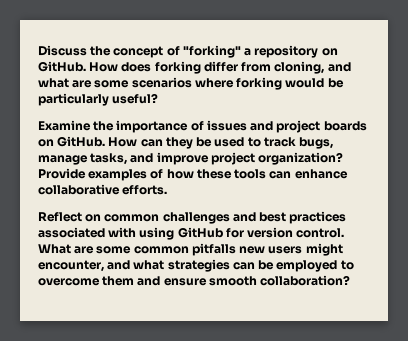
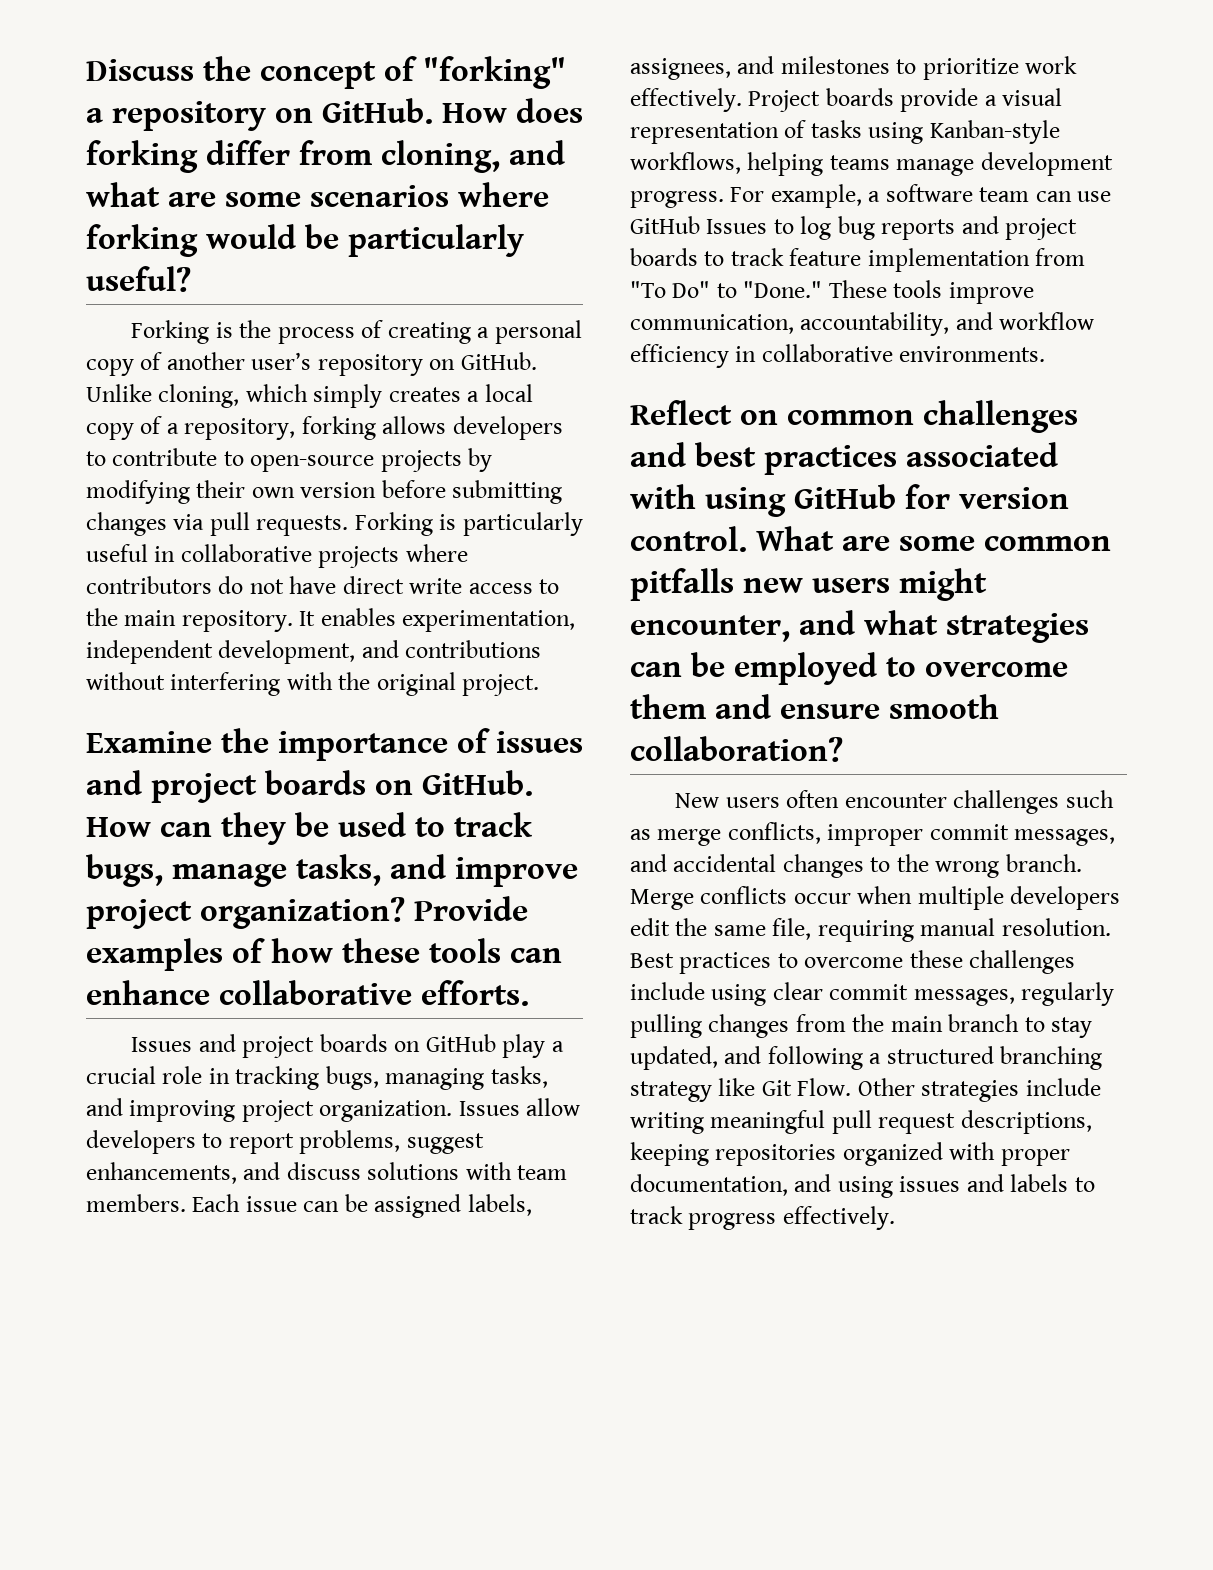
(159, 98) none -> [131,320,582,344] [86,352,537,376] [86,384,533,408] [86,416,563,440] [86,448,493,472] [86,480,563,504] [86,512,583,536] [86,544,468,568] [86,576,560,594] [86,608,576,632] [86,640,542,664] [86,672,540,696] // Forking is the process of creating a personal copy of another user’s repository on GitHub. Unlike cloning, which simply creates a local copy of a repository, forking allows developers to contribute to open-source projects by modifying their own version before submitting changes via pull requests. Forking is particularly useful in collaborative projects where contributors do not have direct write access to the main repository. It enables experimentation, independent development, and contributions without interfering with the original project.
(168, 190) none -> [131,1034,564,1058] [86,1066,548,1090] [86,1098,581,1122] [86,1130,484,1154] [86,1162,568,1184] [86,1194,532,1218] [630,56,1078,80] [630,88,1063,112] [630,120,1060,144] [630,152,1113,176] [630,184,1112,208] [630,216,1078,240] [630,248,1086,272] [630,280,1034,304] [630,312,1095,336] [630,344,1046,368] // Issues and project boards on GitHub play a crucial role in tracking bugs, managing tasks, and improving project organization. Issues allow developers to report problems, suggest enhancements, and discuss solutions with team members. Each issue can be assigned labels, assignees, and milestones to prioritize work effectively. Project boards provide a visual representation of tasks using Kanban-style workflows, helping teams manage development progress. For example, a software team can use GitHub Issues to log bug reports and project boards to track feature implementation from "To Do" to "Done." These tools improve communication, accountability, and workflow efficiency in collaborative environments.
(351, 280) none -> [675,790,1114,814] [630,822,1116,846] [630,854,1082,878] [630,886,1121,910] [630,918,1111,942] [630,950,1076,974] [630,982,1115,1006] [630,1014,1093,1038] [630,1046,1103,1070] [630,1078,1101,1102] [630,1110,1092,1134] [630,1142,1070,1166] [630,1174,1095,1198] [630,1206,895,1230] // New users often encounter challenges such as merge conflicts, improper commit messages, and accidental changes to the wrong branch. Merge conflicts occur when multiple developers edit the same file, requiring manual resolution. Best practices to overcome these challenges include using clear commit messages, regularly pulling changes from the main branch to stay updated, and following a structured branching strategy like Git Flow. Other strategies include writing meaningful pull request descriptions, keeping repositories organized with proper documentation, and using issues and labels to track progress effectively.

